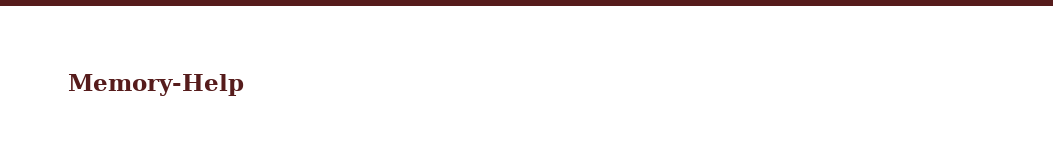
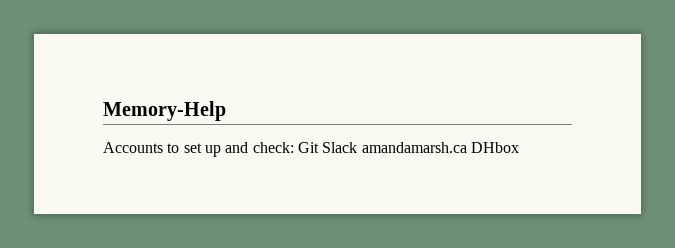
(244, 85) none -> [103,142,519,157] // Accounts to set up and check: Git Slack amandamarsh.ca DHbox

